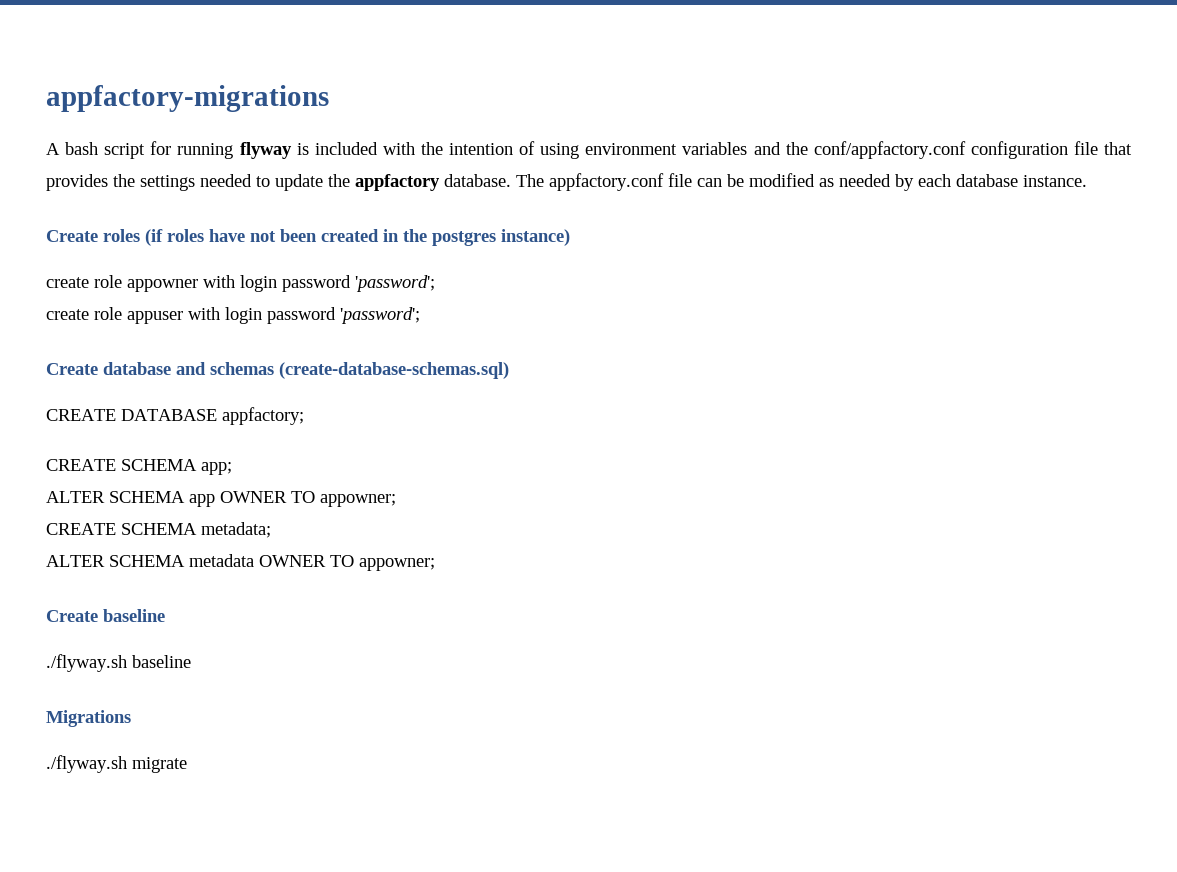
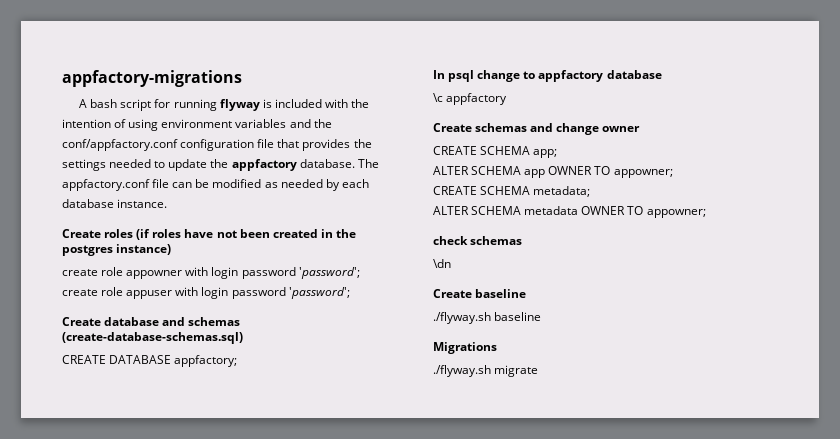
(304, 416) none -> [433,70,662,82] [433,93,508,105] [433,123,641,135] // In psql change to appfactory database // \c appfactory // Create schemas and change owner
(435, 564) none -> [433,236,523,245] [433,259,451,268] // check schemas // \dn

